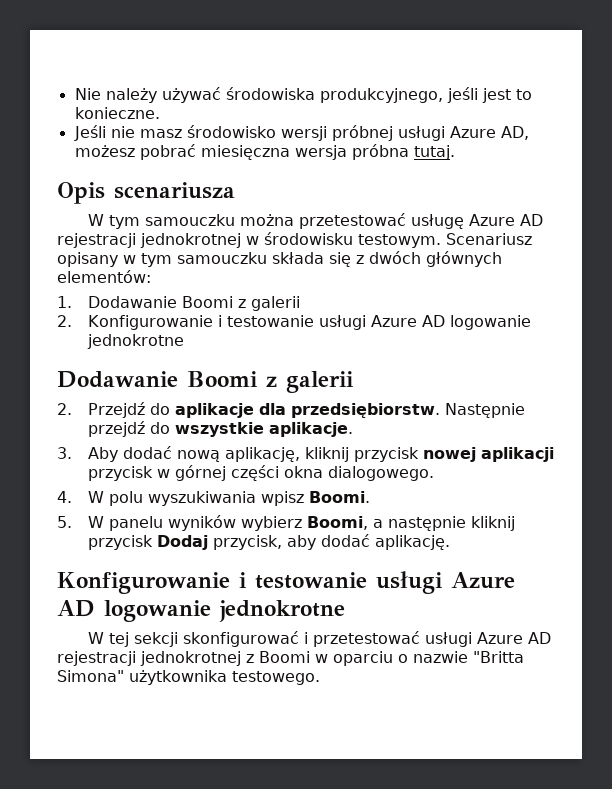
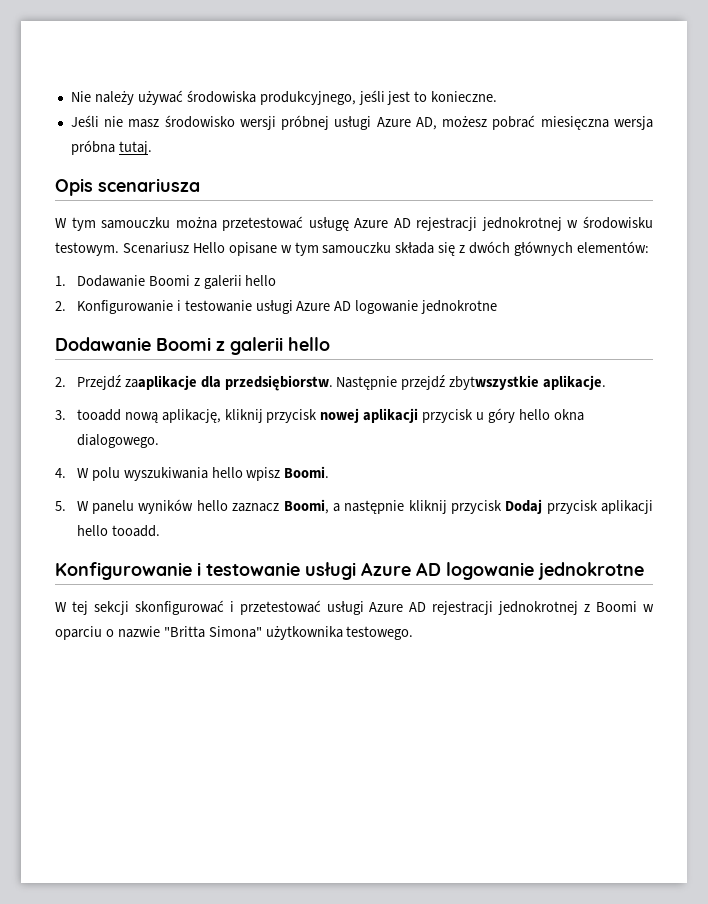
[57,252,118,267] opisany -> [192,242,277,256] Hello opisane
(300, 303) none -> [245,275,277,286] hello
(354, 382) none -> [288,337,330,351] hello
[149,403,254,418] do aplikacje -> [124,375,197,390] zaaplikacje
[149,422,264,437] do wszystkie -> [449,375,540,390] zbytwszystkie
[87,446,172,462] Aby dodać -> [76,409,121,421] tooadd
[156,465,279,481] w górnej części -> [476,408,550,423] u góry hello
(256, 498) none -> [211,467,243,478] hello
[240,516,302,531] wybierz -> [196,500,280,512] hello zaznacz
[212,534,450,550] przycisk, aby dodać aplikację. -> [546,500,653,514] [76,525,160,537] przycisk aplikacji hello tooadd.

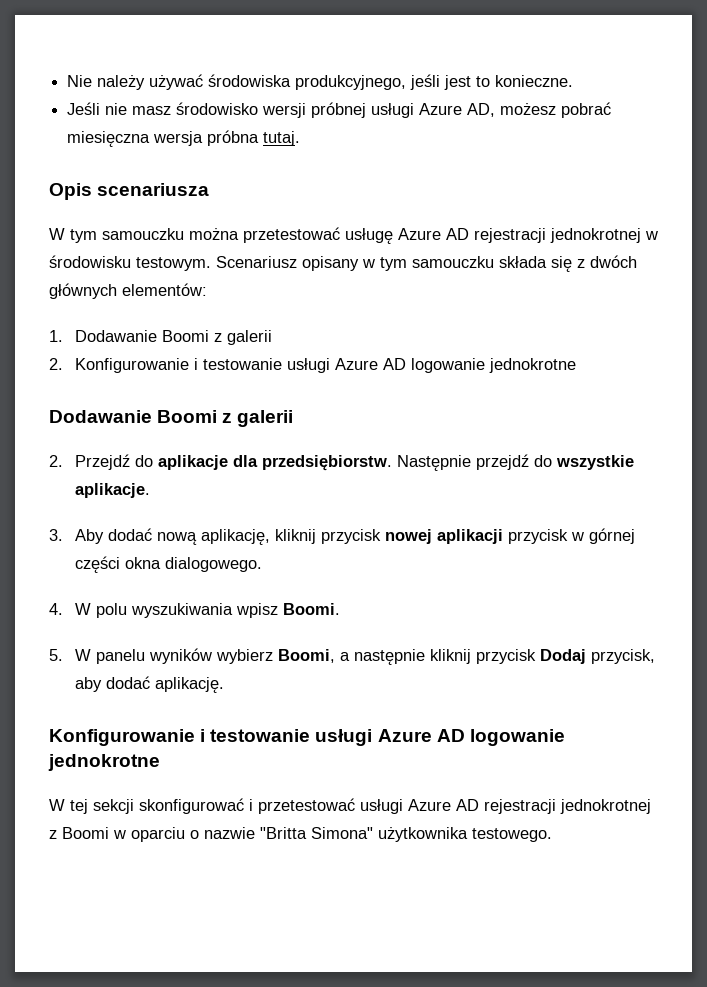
[192,242,277,256] Hello opisane -> [302,256,359,271] opisany
[245,275,277,286] hello -> (273, 337) none
[288,337,330,351] hello -> (294, 418) none
[124,375,197,390] zaaplikacje -> [135,455,229,470] do aplikacje
[449,375,540,390] zbytwszystkie -> [534,455,635,470] do wszystkie
[76,409,121,421] tooadd -> [75,528,153,544] Aby dodać
[476,408,550,423] u góry hello -> [571,528,636,544] [75,556,121,573] w górnej części
[211,467,243,478] hello -> (234, 610) none
[196,500,280,512] hello zaznacz -> [216,649,274,664] wybierz
[546,500,653,514] [76,525,160,537] przycisk aplikacji hello tooadd. -> [591,649,656,664] [75,676,225,693] przycisk, aby dodać aplikację.

